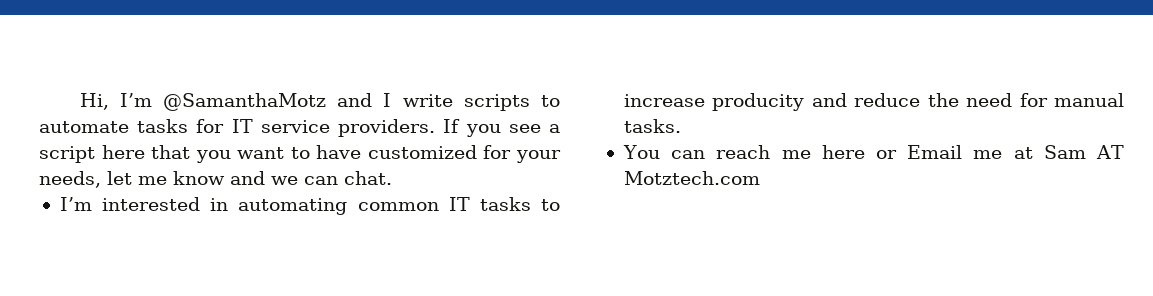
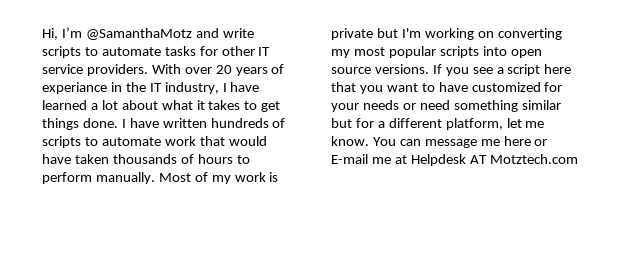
[383,93,392,107] I -> (219, 33) none
(225, 126) none -> [221,46,255,56] other
(436, 128) none -> [151,64,285,76] [42,82,260,94] [42,100,281,112] [42,118,286,130] [42,136,267,148] [42,154,250,164] [42,172,279,184] [331,28,562,40] [331,46,542,58] [331,64,429,74] With over 20 years of experiance in the IT industry, I have learned a lot about what it takes to get things done. I have written hundreds of scripts to automate work that would have taken thousands of hours to perform manually. Most of my work is private but I'm working on converting my most popular scripts into open source versions.
[39,171,392,188] [59,197,560,215] [623,93,1124,111] [623,119,681,133] needs, let me know and we can chat. // I’m interested in automating common IT tasks to increase producity and reduce the need for manual tasks. // -> [362,100,561,112] [331,118,545,130] [331,136,369,146] needs or need something similar but for a different platform, let me know.
[716,145,771,159] reach -> [424,139,477,148] message
[907,145,963,159] Email -> [331,154,368,164] E-mail
[1043,145,1086,159] Sam -> [410,154,466,166] Helpdesk

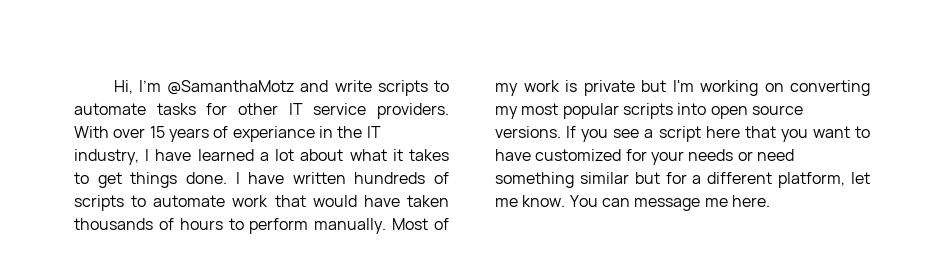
[215,65,232,74] 20 -> [149,126,165,138] 15
[503,136,548,146] [331,154,578,166] here or E-mail me at Helpdesk AT Motztech.com -> [731,195,770,207] here.

